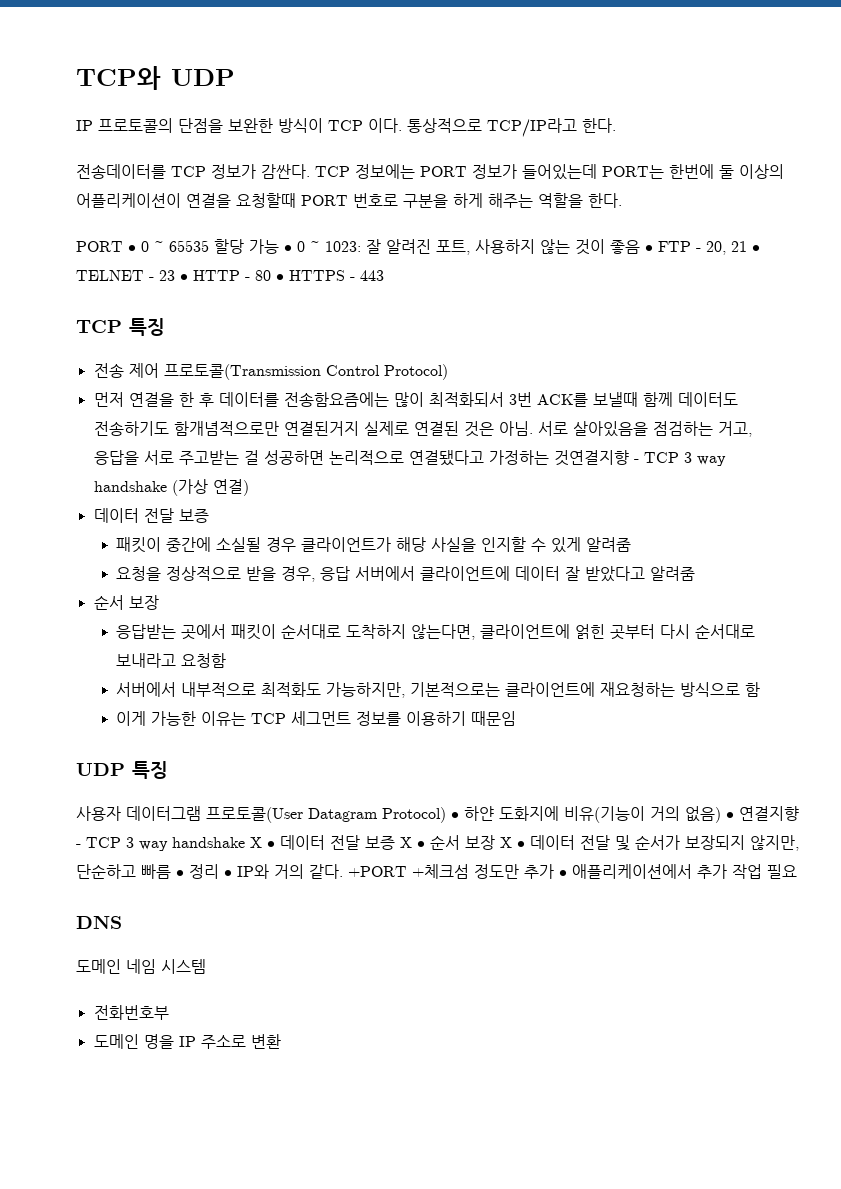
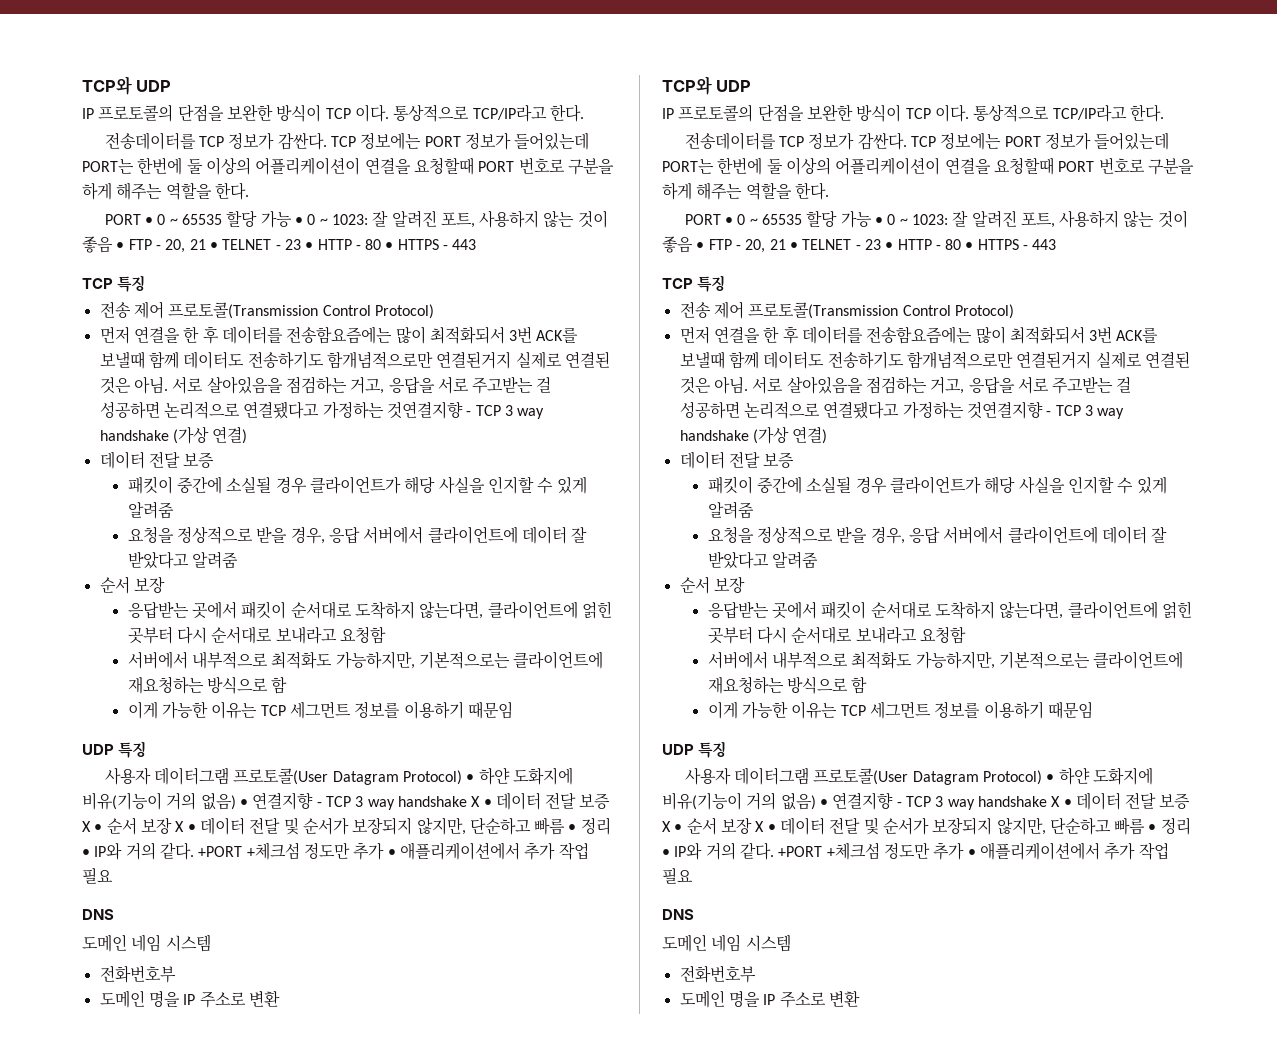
(281, 1041) none -> [662,76,752,95] [662,104,1164,122] [684,132,1170,150] [662,157,1194,175] [662,182,829,200] [684,210,1188,228] [662,236,1057,253] [662,275,726,292] [679,301,1014,319] [679,326,1159,344] [679,351,1190,369] [679,376,1132,394] [679,401,1125,419] [679,426,828,444] [679,451,795,469] [707,476,1167,494] [707,501,754,519] [707,526,1168,544] [707,551,819,569] [679,576,745,594] [707,601,1193,619] [707,626,967,644] [707,651,1184,669] [707,676,868,694] [707,701,1094,719] [662,741,727,758] [684,767,1153,785] [662,792,1191,810] [662,817,1191,835] [662,842,1169,860] [662,868,693,884] [662,909,694,920] [662,934,791,952] [679,965,756,983] [679,990,860,1008] // TCP와 UDP // IP 프로토콜의 단점을 보완한 방식이 TCP 이다. 통상적으로 TCP/IP라고 한다. // 전송데이터를 TCP 정보가 감싼다. TCP 정보에는 PORT 정보가 들어있는데 PORT는 한번에 둘 이상의 어플리케이션이 연결을 요청할때 PORT 번호로 구분을 하게 해주는 역할을 한다. // PORT • 0 ~ 65535 할당 가능 • 0 ~ 1023: 잘 알려진 포트, 사용하지 않는 것이 좋음 • FTP - 20, 21 • TELNET - 23 • HTTP - 80 • HTTPS - 443 // TCP 특징 // 전송 제어 프로토콜(Transmission Control Protocol) // 먼저 연결을 한 후 데이터를 전송함요즘에는 많이 최적화되서 3번 ACK를 보낼때 함께 데이터도 전송하기도 함개념적으로만 연결된거지 실제로 연결된 것은 아님. 서로 살아있음을 점검하는 거고, 응답을 서로 주고받는 걸 성공하면 논리적으로 연결됐다고 가정하는 것연결지향 - TCP 3 way handshake (가상 연결) // 데이터 전달 보증 // 패킷이 중간에 소실될 경우 클라이언트가 해당 사실을 인지할 수 있게 알려줌 // 요청을 정상적으로 받을 경우, 응답 서버에서 클라이언트에 데이터 잘 받았다고 알려줌 // 순서 보장 // 응답받는 곳에서 패킷이 순서대로 도착하지 않는다면, 클라이언트에 얽힌 곳부터 다시 순서대로 보내라고 요청함 // 서버에서 내부적으로 최적화도 가능하지만, 기본적으로는 클라이언트에 재요청하는 방식으로 함 // 이게 가능한 이유는 TCP 세그먼트 정보를 이용하기 때문임 // UDP 특징 // 사용자 데이터그램 프로토콜(User Datagram Protocol) • 하얀 도화지에 비유(기능이 거의 없음) • 연결지향 - TCP 3 way handshake X • 데이터 전달 보증 X • 순서 보장 X • 데이터 전달 및 순서가 보장되지 않지만, 단순하고 빠름 • 정리 • IP와 거의 같다. +PORT +체크섬 정도만 추가 • 애플리케이션에서 추가 작업 필요 // DNS // 도메인 네임 시스템 // 전화번호부 // 도메인 명을 IP 주소로 변환

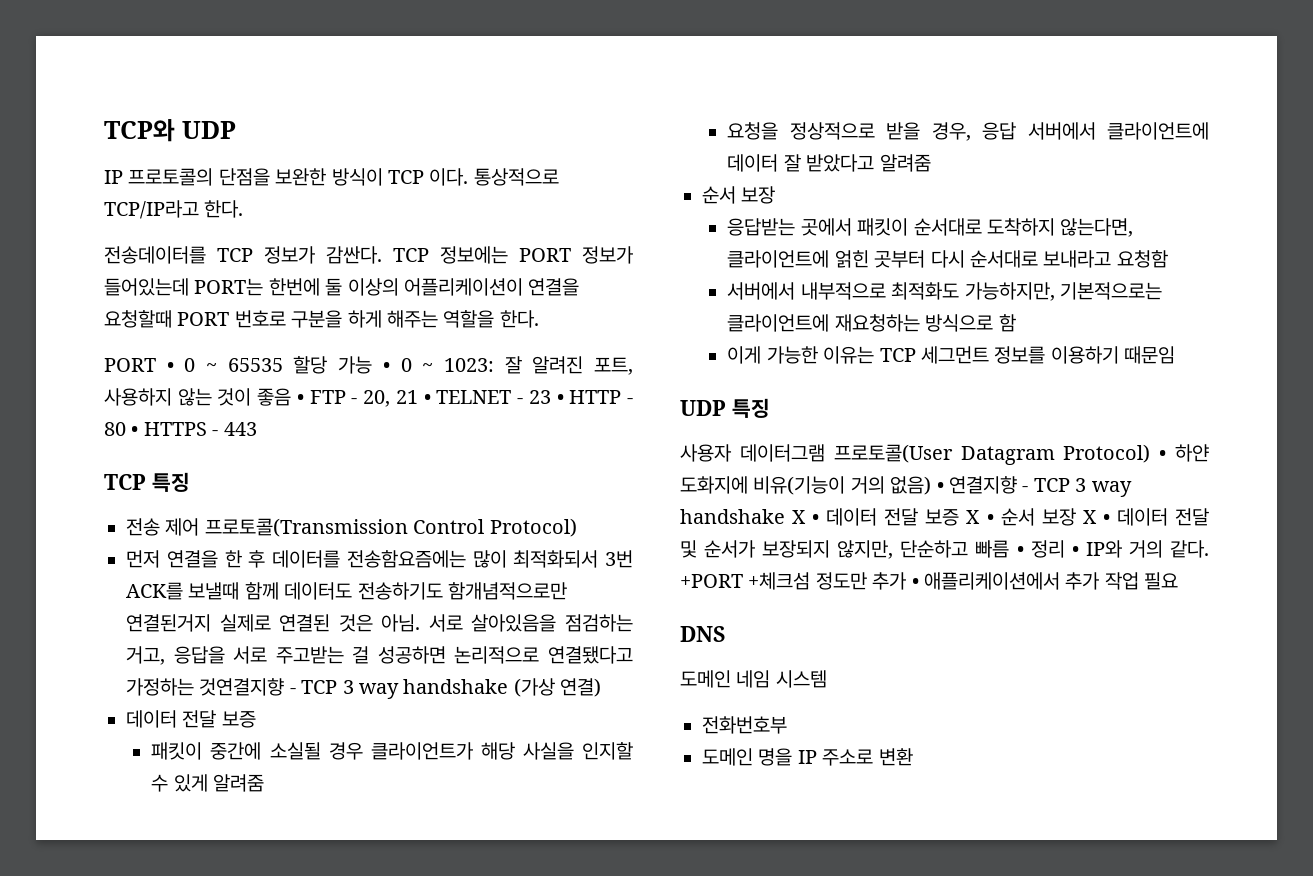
[662,76,752,95] [662,104,1164,122] [684,132,1170,150] [662,157,1194,175] [662,182,829,200] [684,210,1188,228] [662,236,1057,253] [662,275,726,292] [679,301,1014,319] [679,326,1159,344] [679,351,1190,369] [679,376,1132,394] [679,401,1125,419] [679,426,828,444] [679,451,795,469] [707,476,1167,494] [707,501,754,519] [707,526,1168,544] [707,551,819,569] [679,576,745,594] [707,601,1193,619] [707,626,967,644] [707,651,1184,669] [707,676,868,694] [707,701,1094,719] [662,741,727,758] [684,767,1153,785] [662,792,1191,810] [662,817,1191,835] [662,842,1169,860] [662,868,693,884] [662,909,694,920] [662,934,791,952] [679,965,756,983] [679,990,860,1008] // TCP와 UDP // IP 프로토콜의 단점을 보완한 방식이 TCP 이다. 통상적으로 TCP/IP라고 한다. // 전송데이터를 TCP 정보가 감싼다. TCP 정보에는 PORT 정보가 들어있는데 PORT는 한번에 둘 이상의 어플리케이션이 연결을 요청할때 PORT 번호로 구분을 하게 해주는 역할을 한다. // PORT • 0 ~ 65535 할당 가능 • 0 ~ 1023: 잘 알려진 포트, 사용하지 않는 것이 좋음 • FTP - 20, 21 • TELNET - 23 • HTTP - 80 • HTTPS - 443 // TCP 특징 // 전송 제어 프로토콜(Transmission Control Protocol) // 먼저 연결을 한 후 데이터를 전송함요즘에는 많이 최적화되서 3번 ACK를 보낼때 함께 데이터도 전송하기도 함개념적으로만 연결된거지 실제로 연결된 것은 아님. 서로 살아있음을 점검하는 거고, 응답을 서로 주고받는 걸 성공하면 논리적으로 연결됐다고 가정하는 것연결지향 - TCP 3 way handshake (가상 연결) // 데이터 전달 보증 // 패킷이 중간에 소실될 경우 클라이언트가 해당 사실을 인지할 수 있게 알려줌 // 요청을 정상적으로 받을 경우, 응답 서버에서 클라이언트에 데이터 잘 받았다고 알려줌 // 순서 보장 // 응답받는 곳에서 패킷이 순서대로 도착하지 않는다면, 클라이언트에 얽힌 곳부터 다시 순서대로 보내라고 요청함 // 서버에서 내부적으로 최적화도 가능하지만, 기본적으로는 클라이언트에 재요청하는 방식으로 함 // 이게 가능한 이유는 TCP 세그먼트 정보를 이용하기 때문임 // UDP 특징 // 사용자 데이터그램 프로토콜(User Datagram Protocol) • 하얀 도화지에 비유(기능이 거의 없음) • 연결지향 - TCP 3 way handshake X • 데이터 전달 보증 X • 순서 보장 X • 데이터 전달 및 순서가 보장되지 않지만, 단순하고 빠름 • 정리 • IP와 거의 같다. +PORT +체크섬 정도만 추가 • 애플리케이션에서 추가 작업 필요 // DNS // 도메인 네임 시스템 // 전화번호부 // 도메인 명을 IP 주소로 변환 -> (913, 757) none

